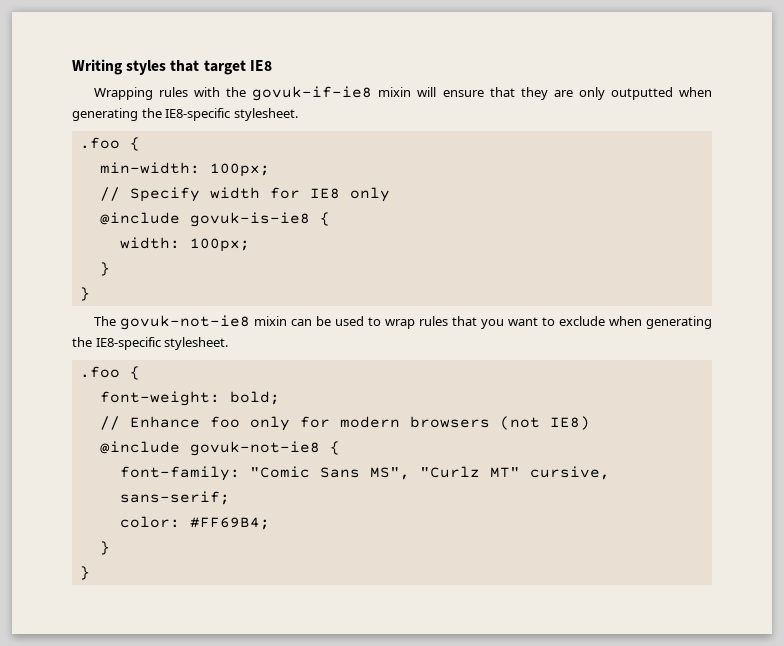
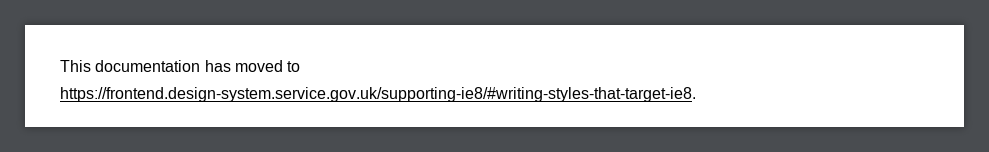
[72,59,272,75] [93,86,712,101] [72,108,298,121] [79,137,140,151] [99,162,270,177] [99,187,390,202] [99,212,330,227] [119,237,250,252] [99,262,110,276] [79,287,90,301] [93,315,713,330] [72,337,229,350] [79,366,140,380] [99,391,280,406] [99,416,590,431] [99,441,340,456] [119,466,610,481] [119,491,230,505] [119,516,270,530] [99,541,110,555] [79,566,90,580] Writing styles that target IE8 // Wrapping rules with the govuk-if-ie8 mixin will ensure that they are only outputted when generating the IE8-specific stylesheet. // .foo { // min-width: 100px; // // Specify width for IE8 only // @include govuk-is-ie8 { // width: 100px; // } // } // The govuk-not-ie8 mixin can be used to wrap rules that you want to exclude when generating the IE8-specific stylesheet. // .foo { // font-weight: bold; // // Enhance foo only for modern browsers (not IE8) // @include govuk-not-ie8 { // font-family: "Comic Sans MS", "Curlz MT" cursive, sans-serif; // color: #FF69B4; // } // } -> [60,60,301,72] [60,87,696,102] This documentation has moved to https://frontend.design-system.service.gov.uk/supporting-ie8/#writing-styles-that-target-ie8.

